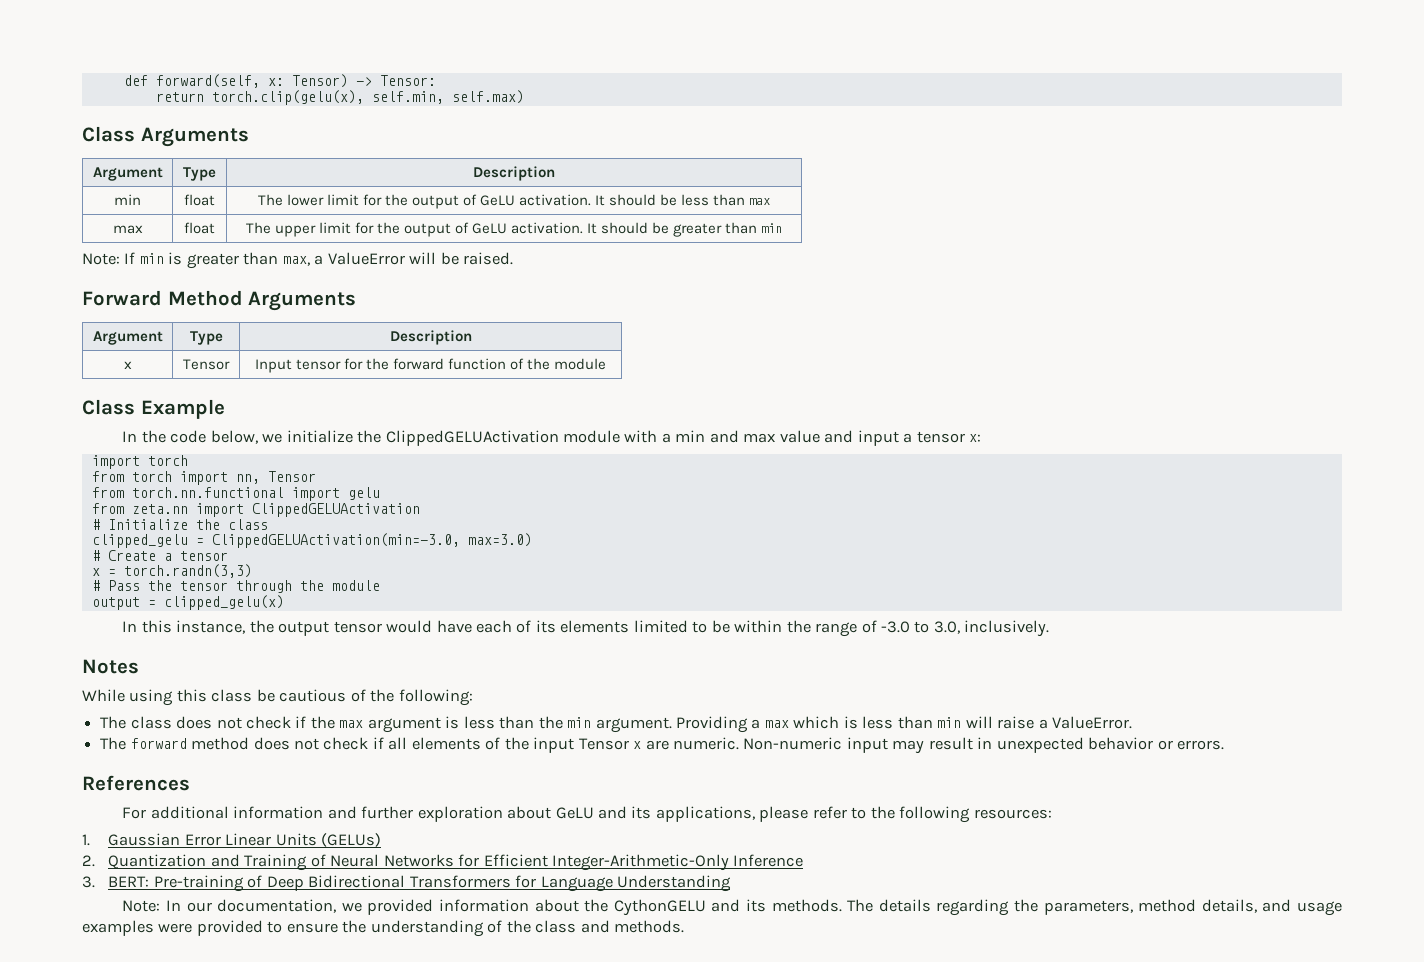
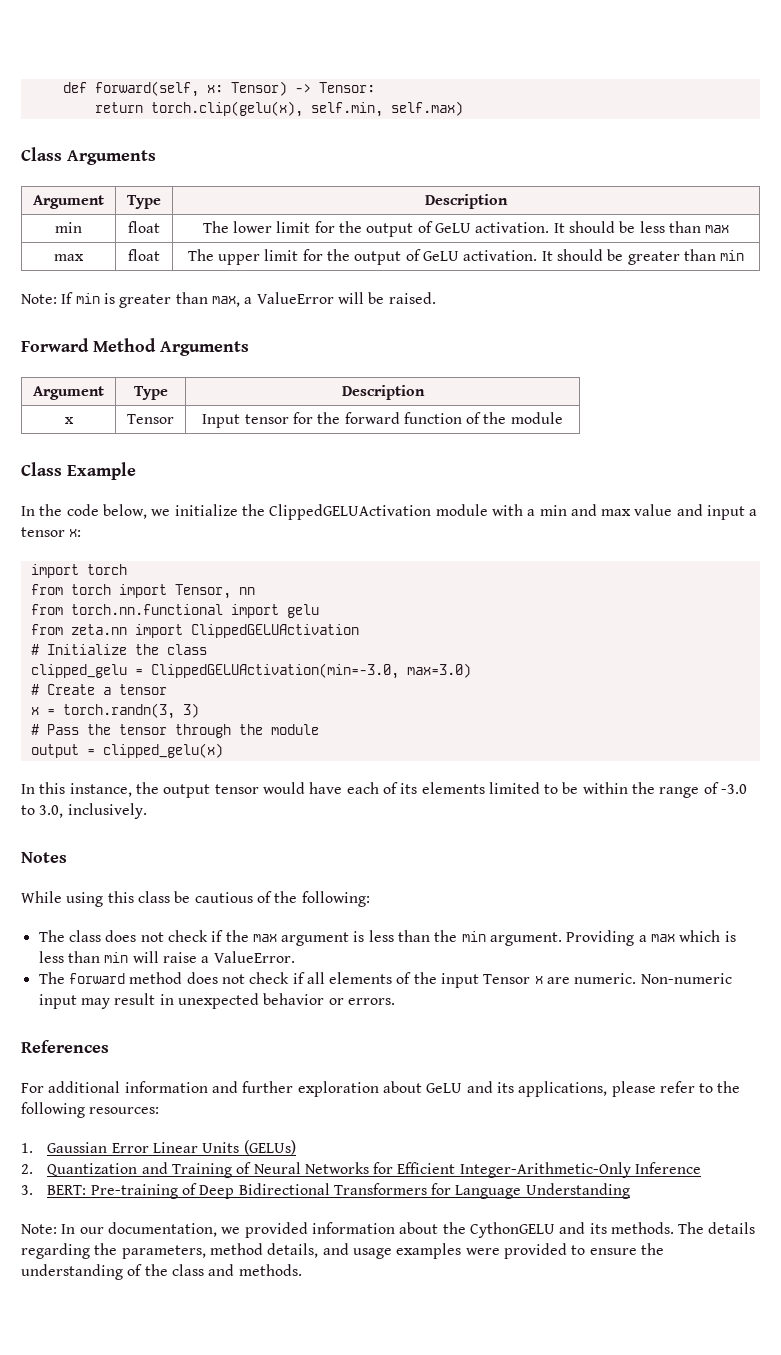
[235,471,316,484] nn, Tensor -> [174,584,255,599] Tensor, nn
[123,564,252,578] torch.randn(3,3) -> [62,703,199,719] torch.randn(3, 3)

